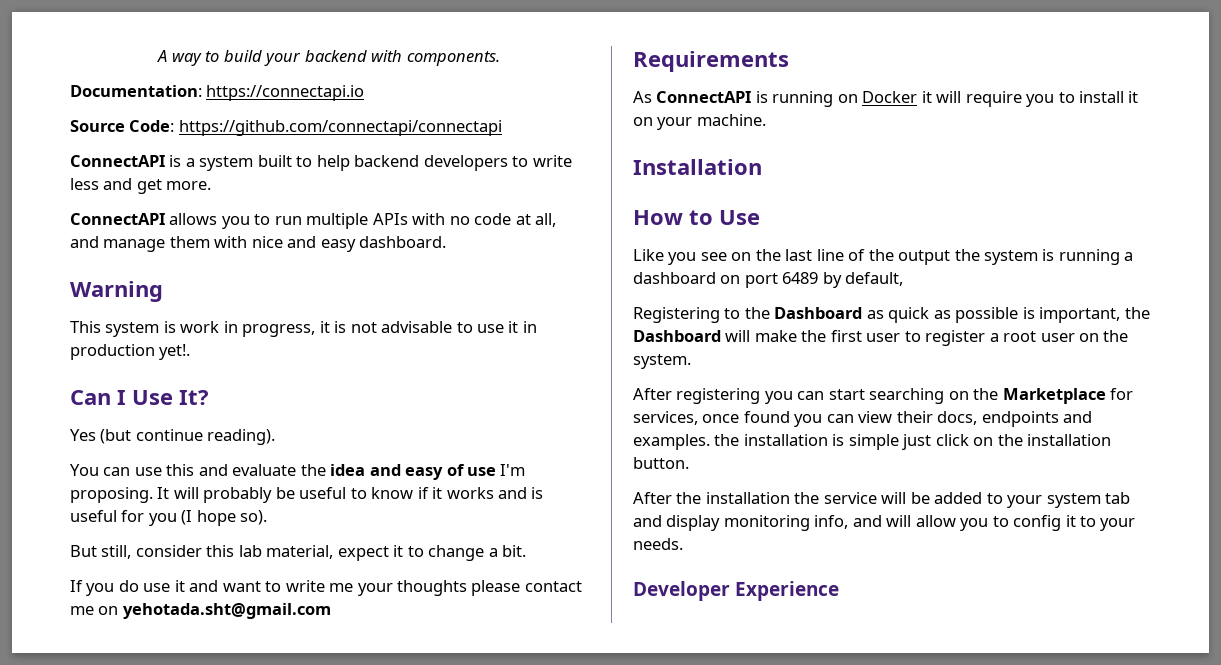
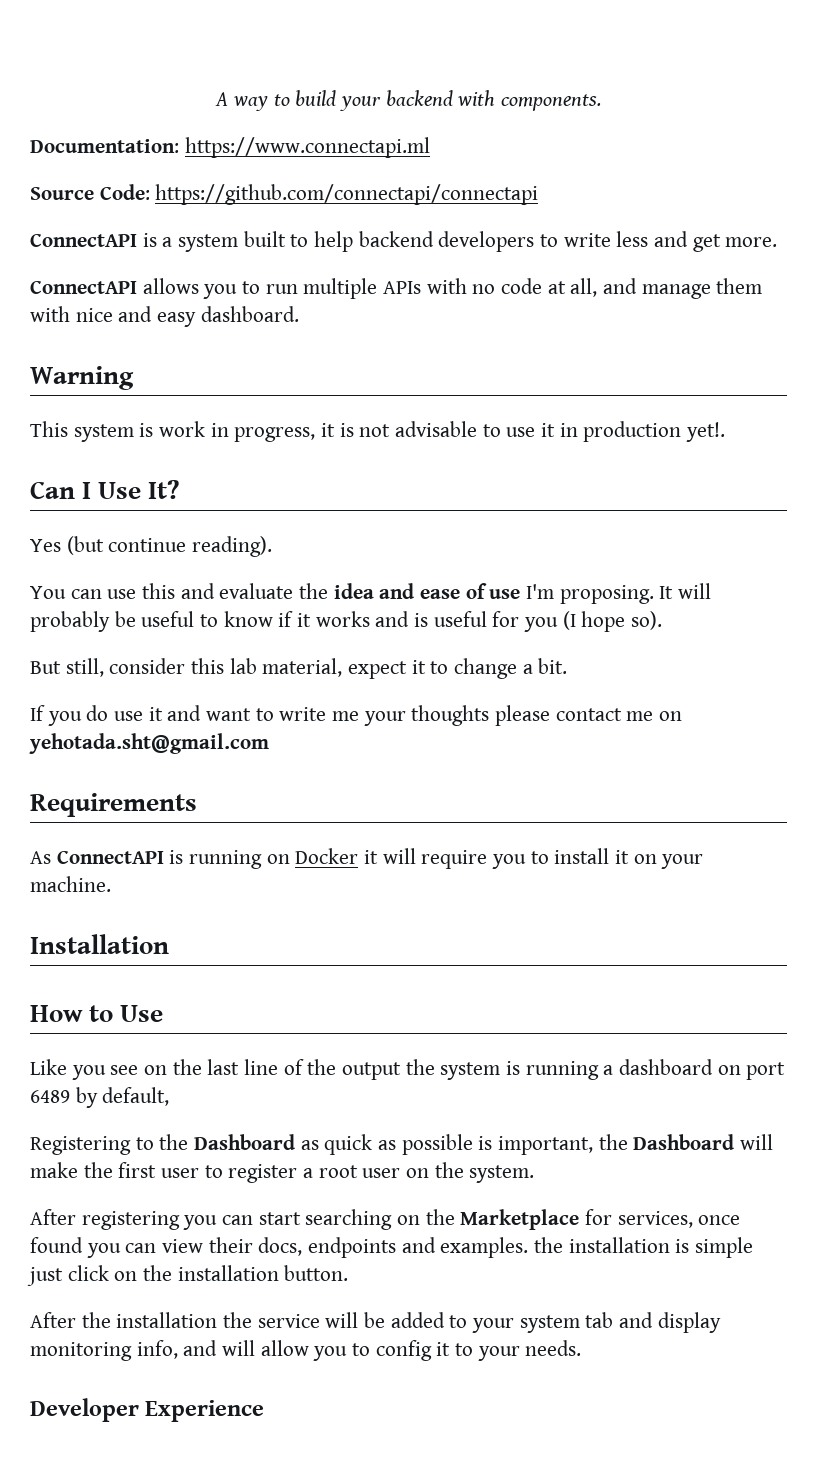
[206,85,365,101] https://connectapi.io -> [184,137,430,158] https://www.connectapi.ml
[405,467,444,480] easy -> [420,589,461,599] ease

